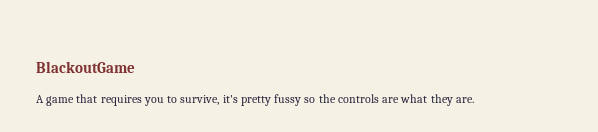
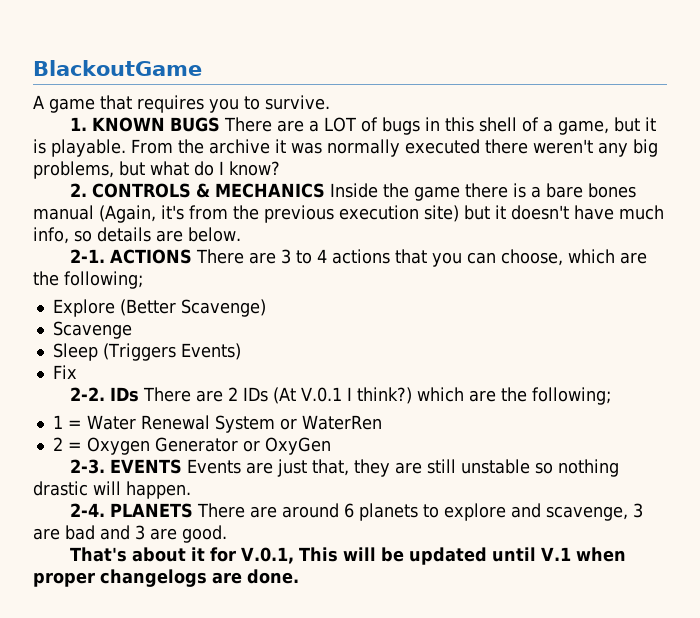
[180,94,474,106] survive, it's pretty fussy so the controls are what they are. -> [265,95,330,110] [70,117,657,135] [33,139,658,157] [33,161,280,179] [70,183,637,201] [33,205,664,223] [33,227,241,244] [70,249,648,267] [33,271,143,289] [52,299,266,317] [52,321,132,339] [52,343,241,361] [52,365,77,379] [70,387,612,405] [52,415,382,433] [52,437,331,455] [70,459,620,477] [33,481,191,499] [70,503,644,521] [33,525,227,543] [70,547,627,565] [33,569,299,587] survive. // 1. KNOWN BUGS There are a LOT of bugs in this shell of a game, but it is playable. From the archive it was normally executed there weren't any big problems, but what do I know? // 2. CONTROLS & MECHANICS Inside the game there is a bare bones manual (Again, it's from the previous execution site) but it doesn't have much info, so details are below. // 2-1. ACTIONS There are 3 to 4 actions that you can choose, which are the following; // Explore (Better Scavenge) // Scavenge // Sleep (Triggers Events) // Fix // 2-2. IDs There are 2 IDs (At V.0.1 I think?) which are the following; // 1 = Water Renewal System or WaterRen // 2 = Oxygen Generator or OxyGen // 2-3. EVENTS Events are just that, they are still unstable so nothing drastic will happen. // 2-4. PLANETS There are around 6 planets to explore and scavenge, 3 are bad and 3 are good. // That's about it for V.0.1, This will be updated until V.1 when proper changelogs are done.

